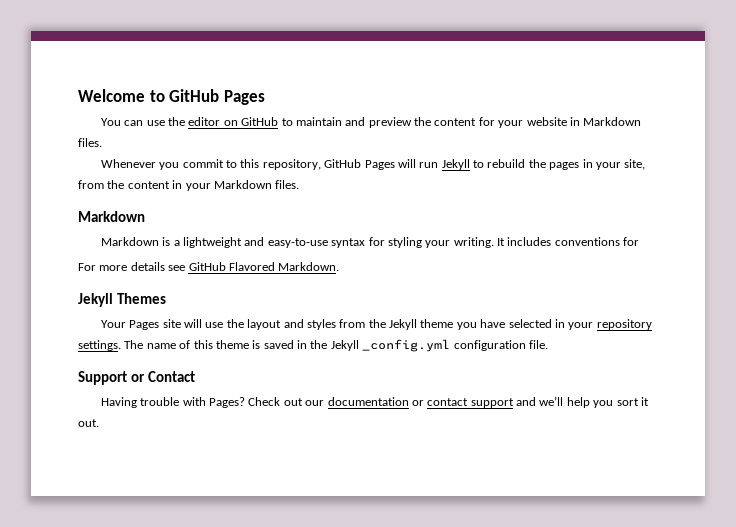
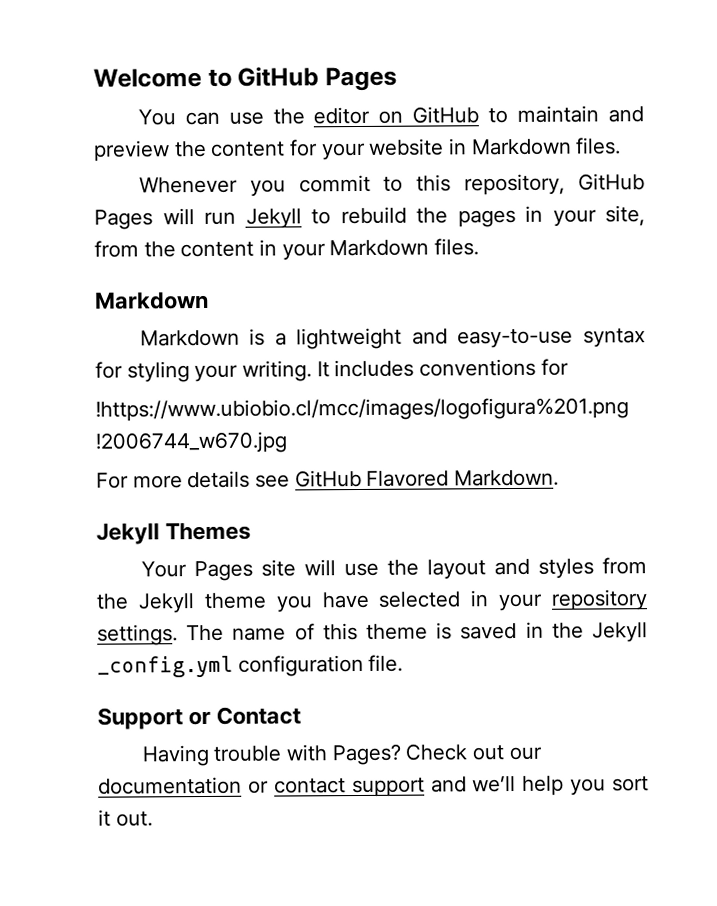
(640, 241) none -> [95,397,629,422] [95,431,287,454] // !https://www.ubiobio.cl/mcc/images/logofigura%201.png !2006744_w670.jpg

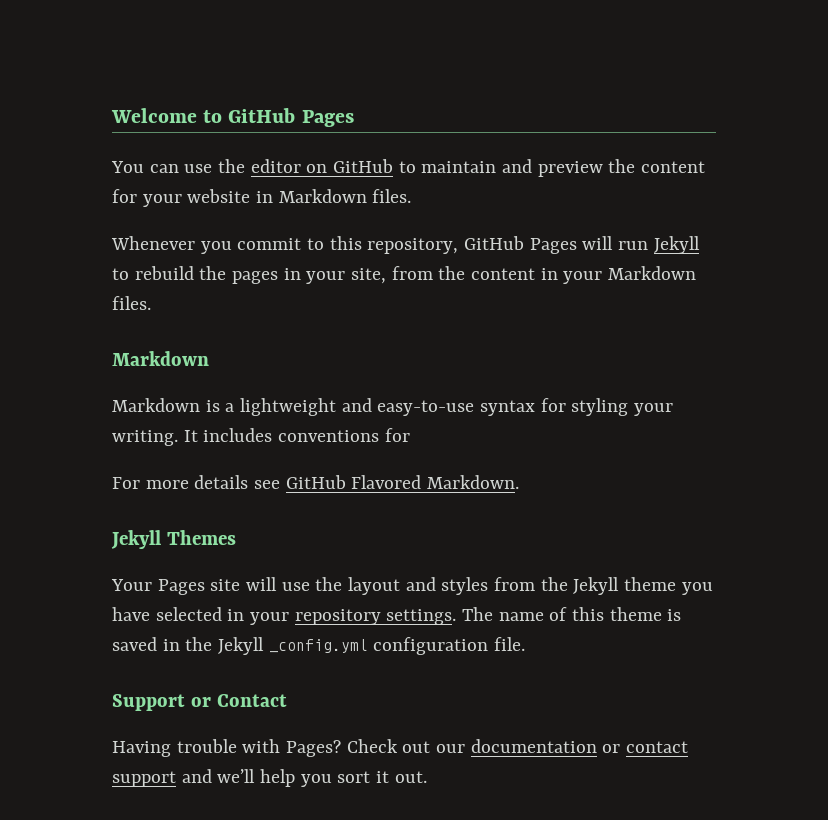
[95,397,629,422] [95,431,287,454] // !https://www.ubiobio.cl/mcc/images/logofigura%201.png !2006744_w670.jpg -> (410, 435) none

